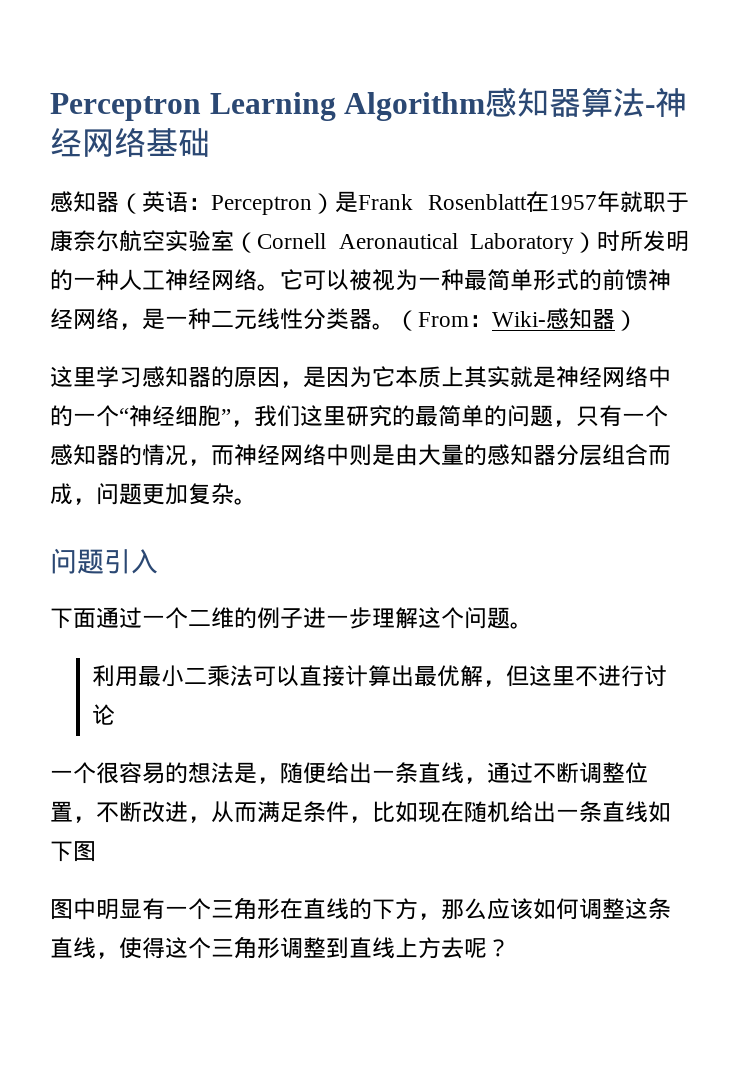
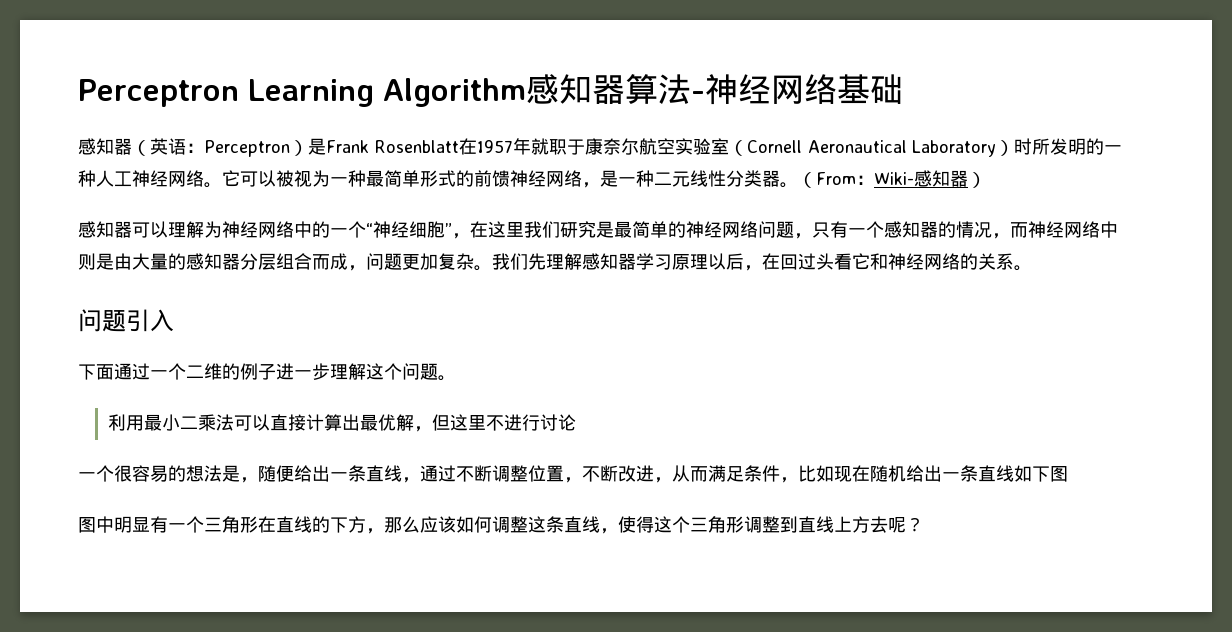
[50,366,556,388] 这里学习感知器的原因，是因为它本质上其实就是 -> [78,221,222,238] 感知器可以理解为
[254,405,507,427] 我们这里研究的最简单的 -> [470,221,758,238] 在这里我们研究是最简单的神经网络
(257, 501) none -> [492,253,1032,271] 我们先理解感知器学习原理以后，在回过头看它和神经网络的关系。

